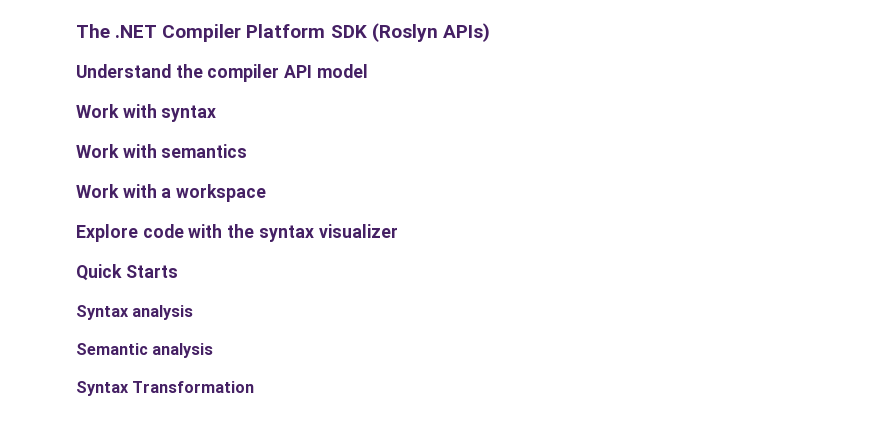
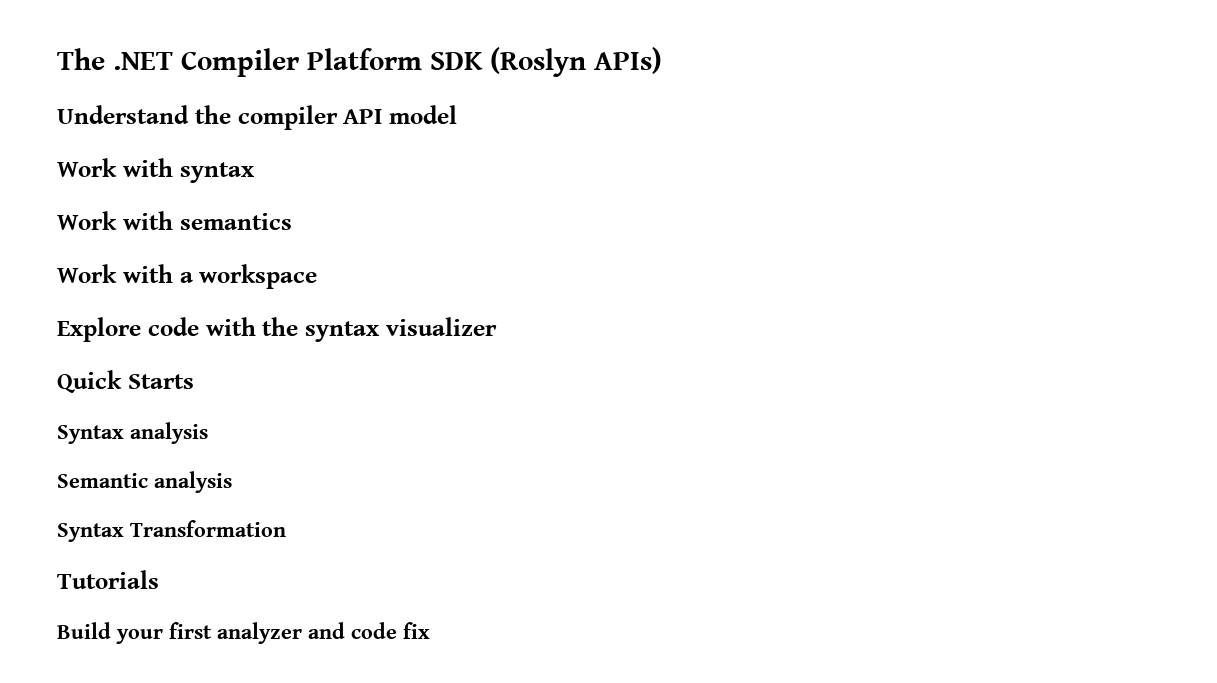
(255, 387) none -> [57,570,159,589] [57,622,430,644] // Tutorials // Build your first analyzer and code fix

